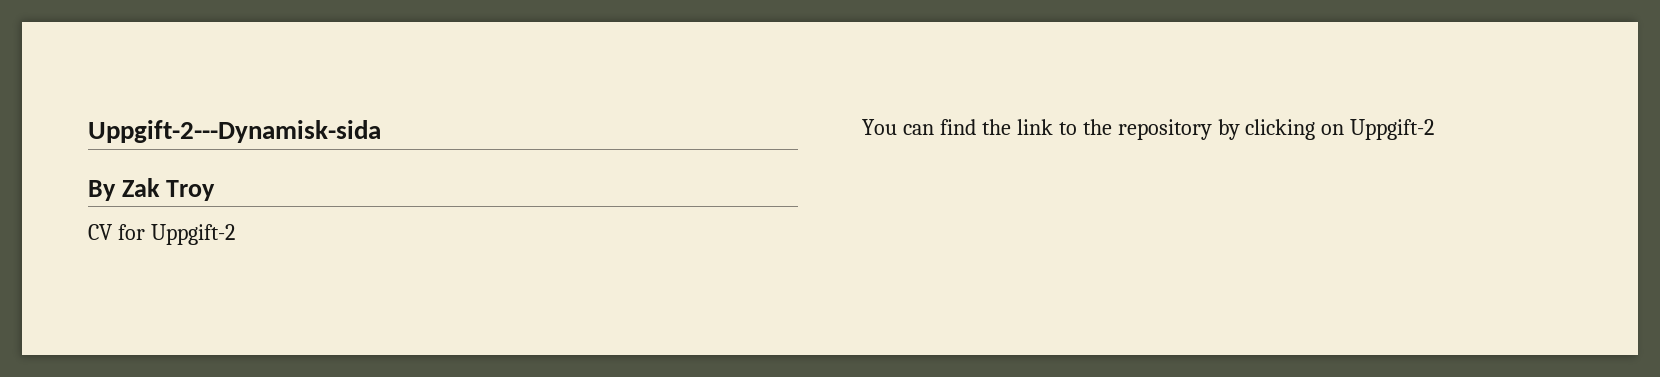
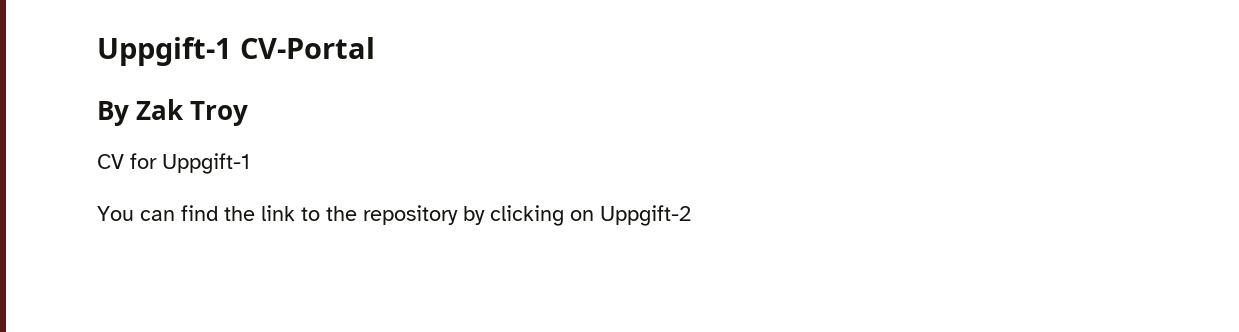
[88,120,381,143] Uppgift-2---Dynamisk-sida -> [97,37,375,66] Uppgift-1 CV-Portal
[150,224,235,245] Uppgift-2 -> [162,153,250,174] Uppgift-1

